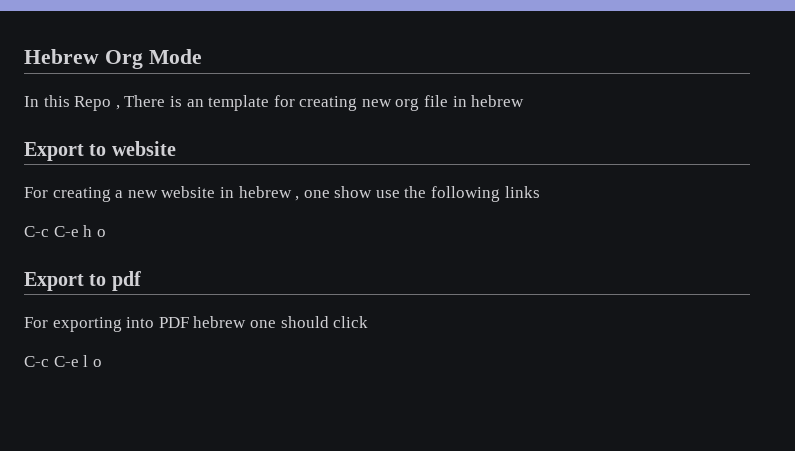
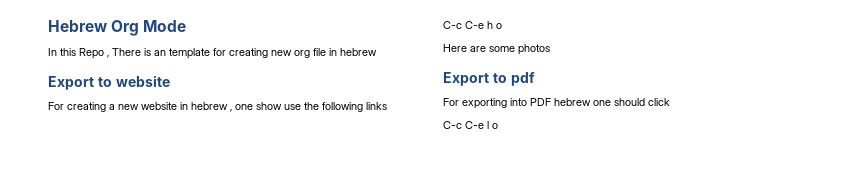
(106, 233) none -> [443,44,550,55] // Here are some photos

